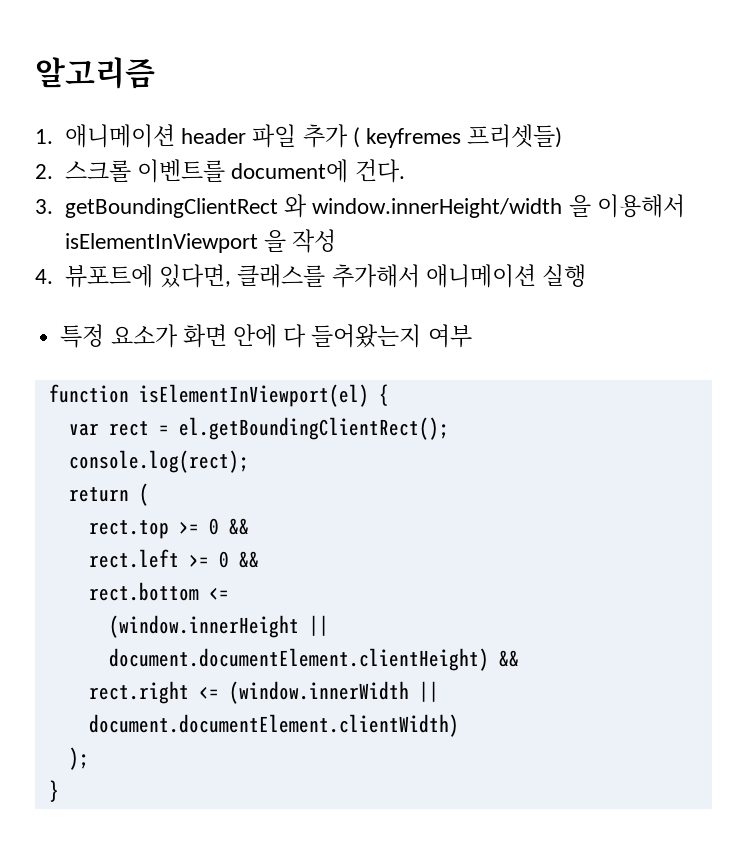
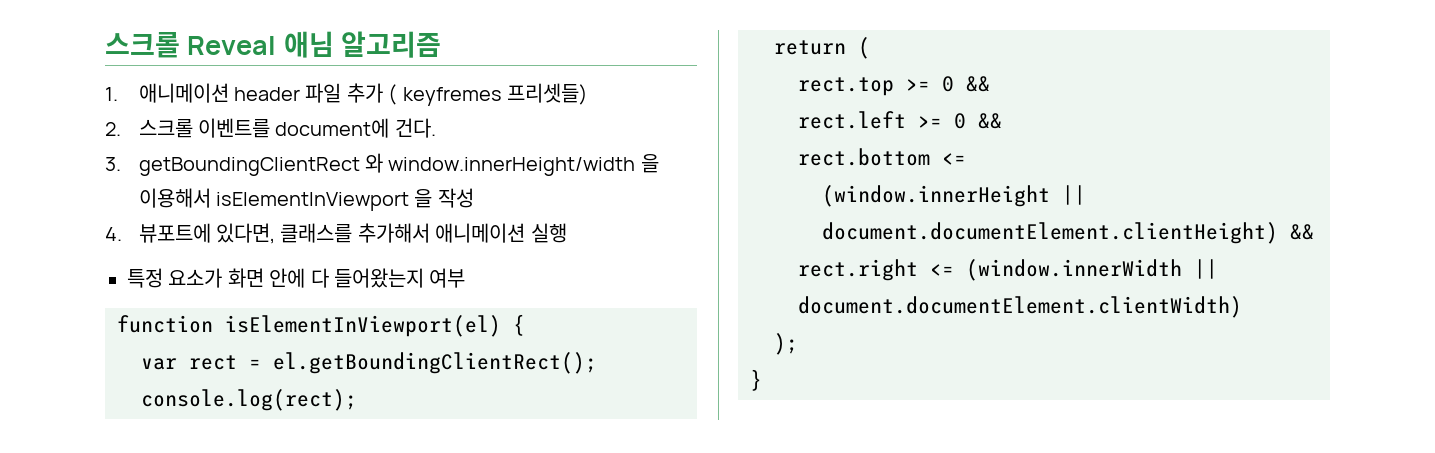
(35, 73) none -> [105,31,334,58] 스크롤 Reveal 애님

